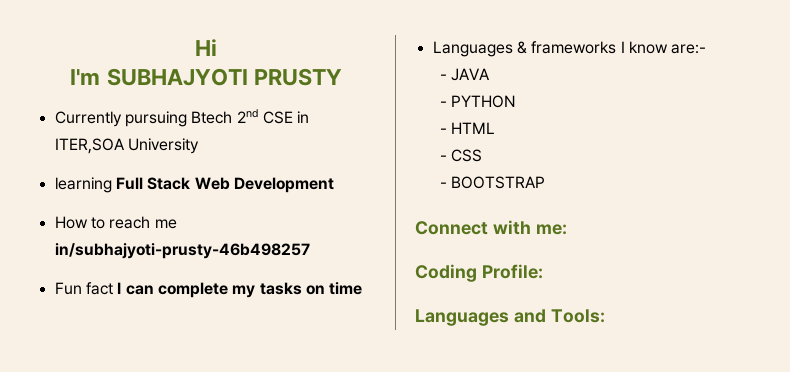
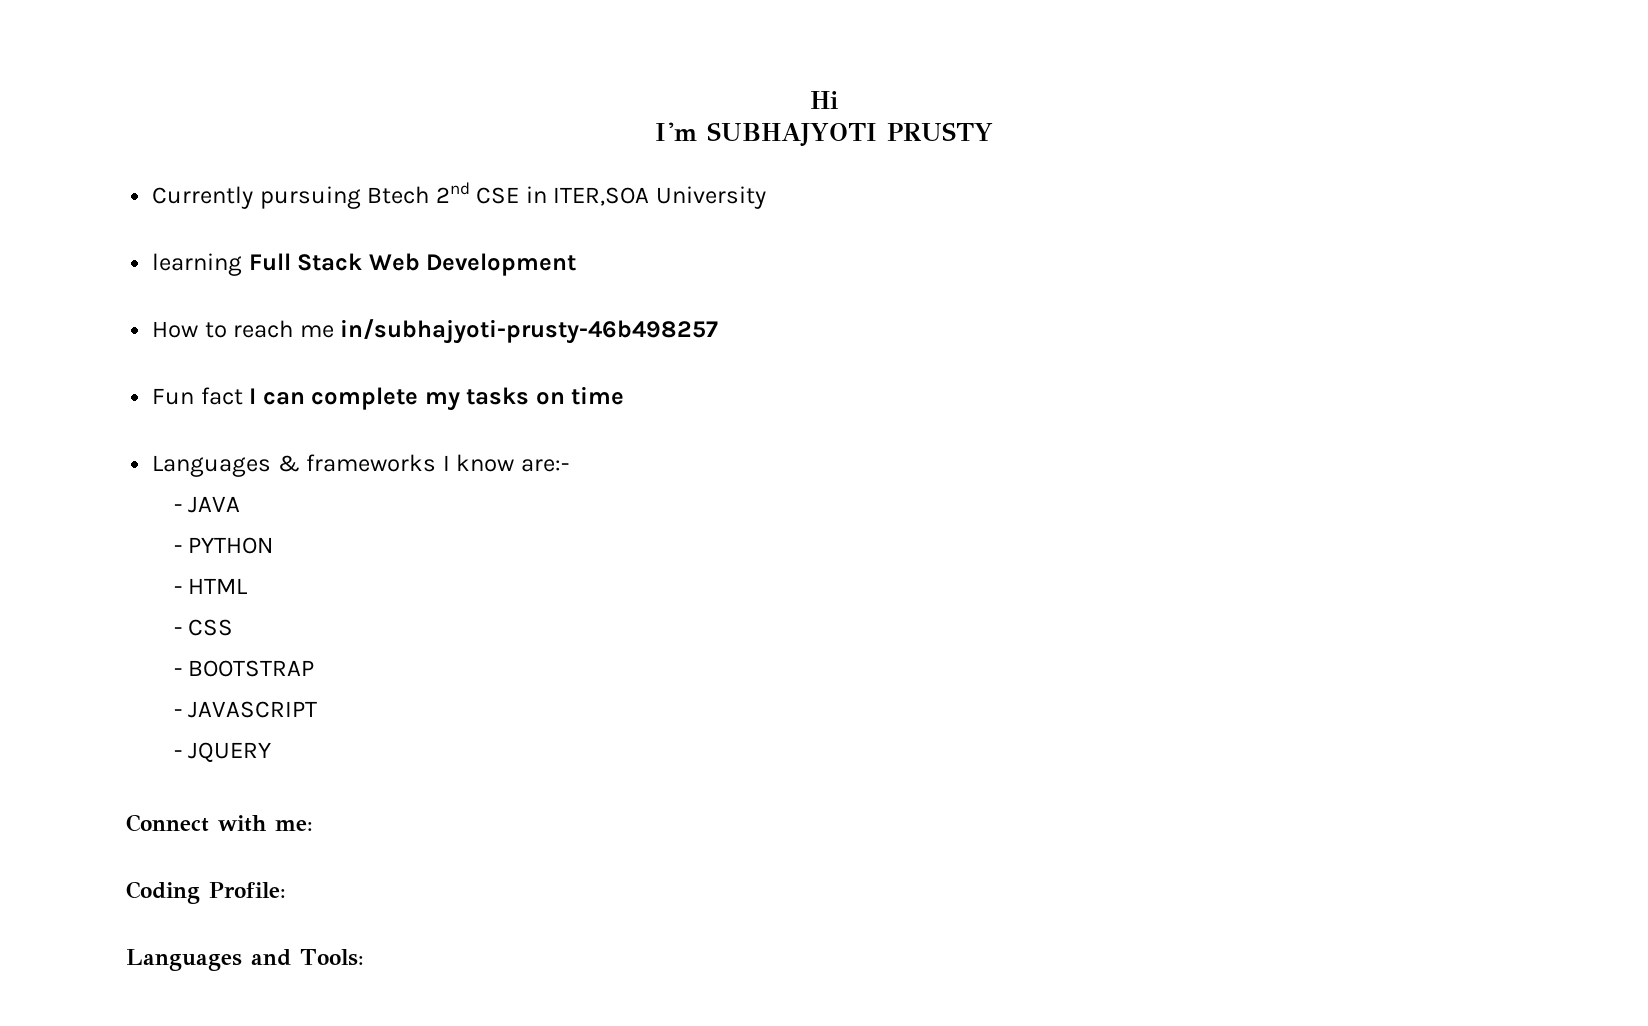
(546, 182) none -> [173,701,318,718] [173,742,272,763] // - JAVASCRIPT // - JQUERY

